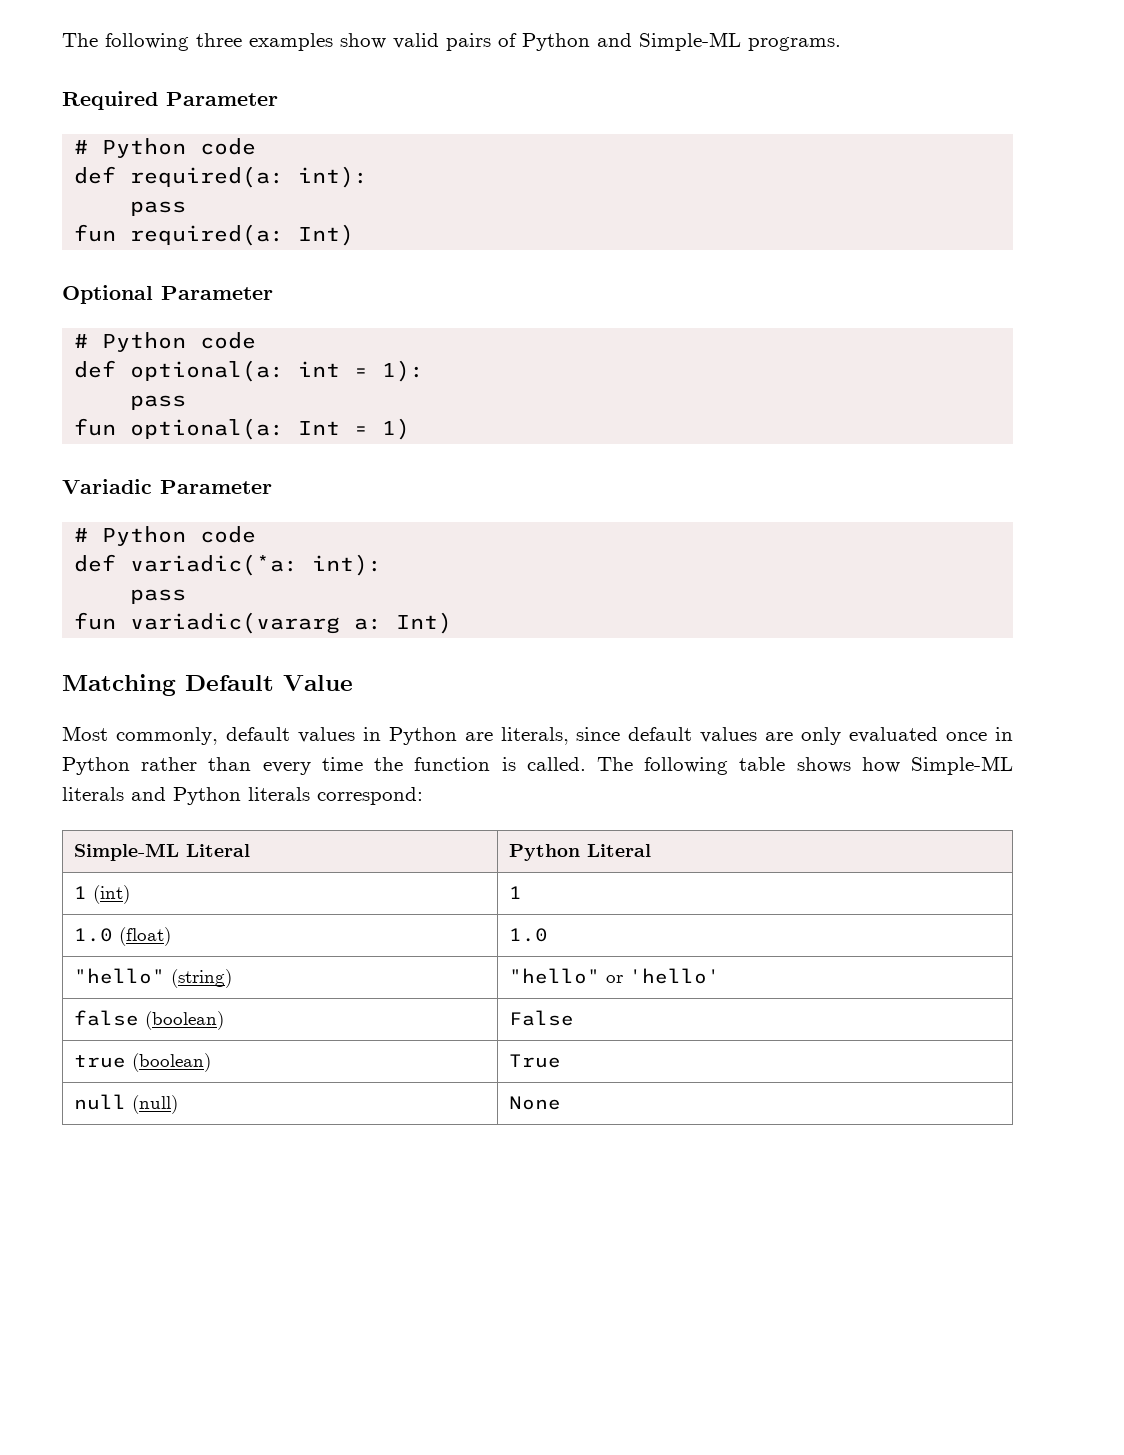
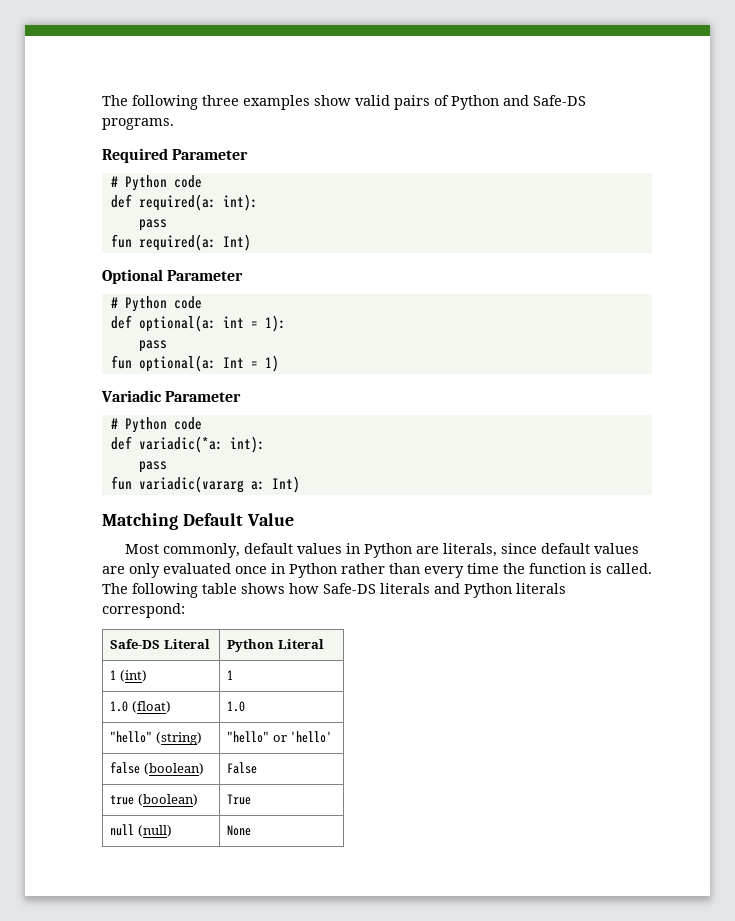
[639,32,741,51] Simple-ML -> [533,95,586,106] Safe-DS
[910,756,1013,775] Simple-ML -> [323,583,376,594] Safe-DS
[74,843,180,861] Simple-ML -> [110,639,161,649] Safe-DS

